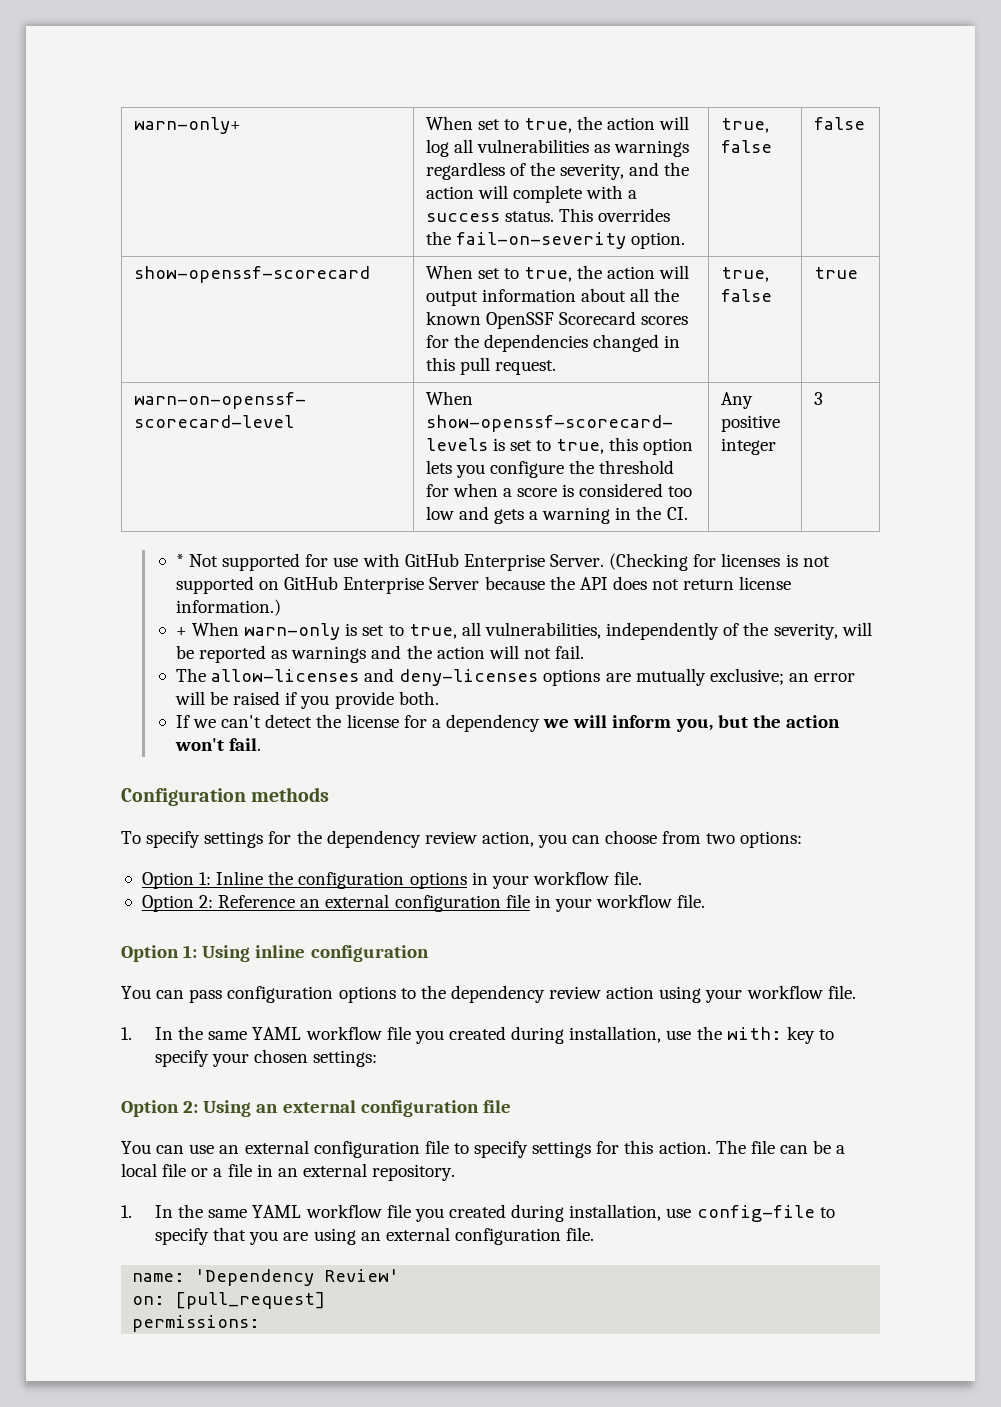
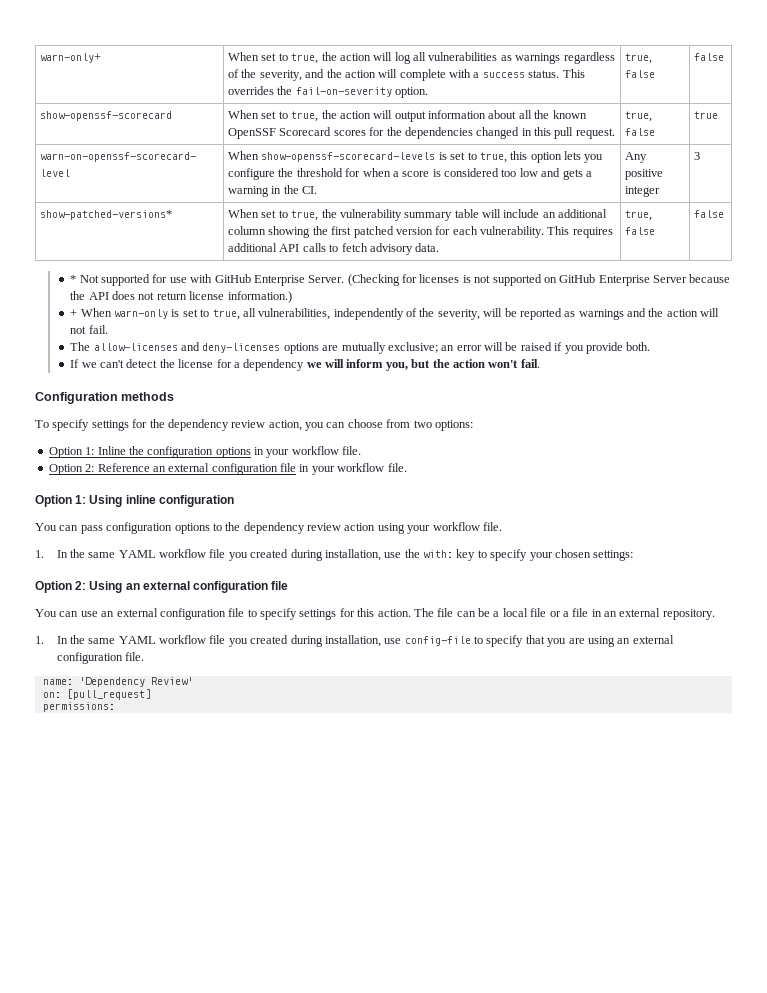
(823, 398) none -> [40,210,173,220] [228,209,608,221] [228,226,613,238] [228,243,440,255] [625,210,653,221] [625,227,656,235] [694,210,725,218] // show-patched-versions* | When set to true, the vulnerability summary table will include an additional column showing the first patched version for each vulnerability. This requires additional API calls to fetch advisory data. | true, false | false

